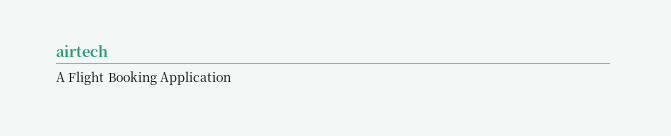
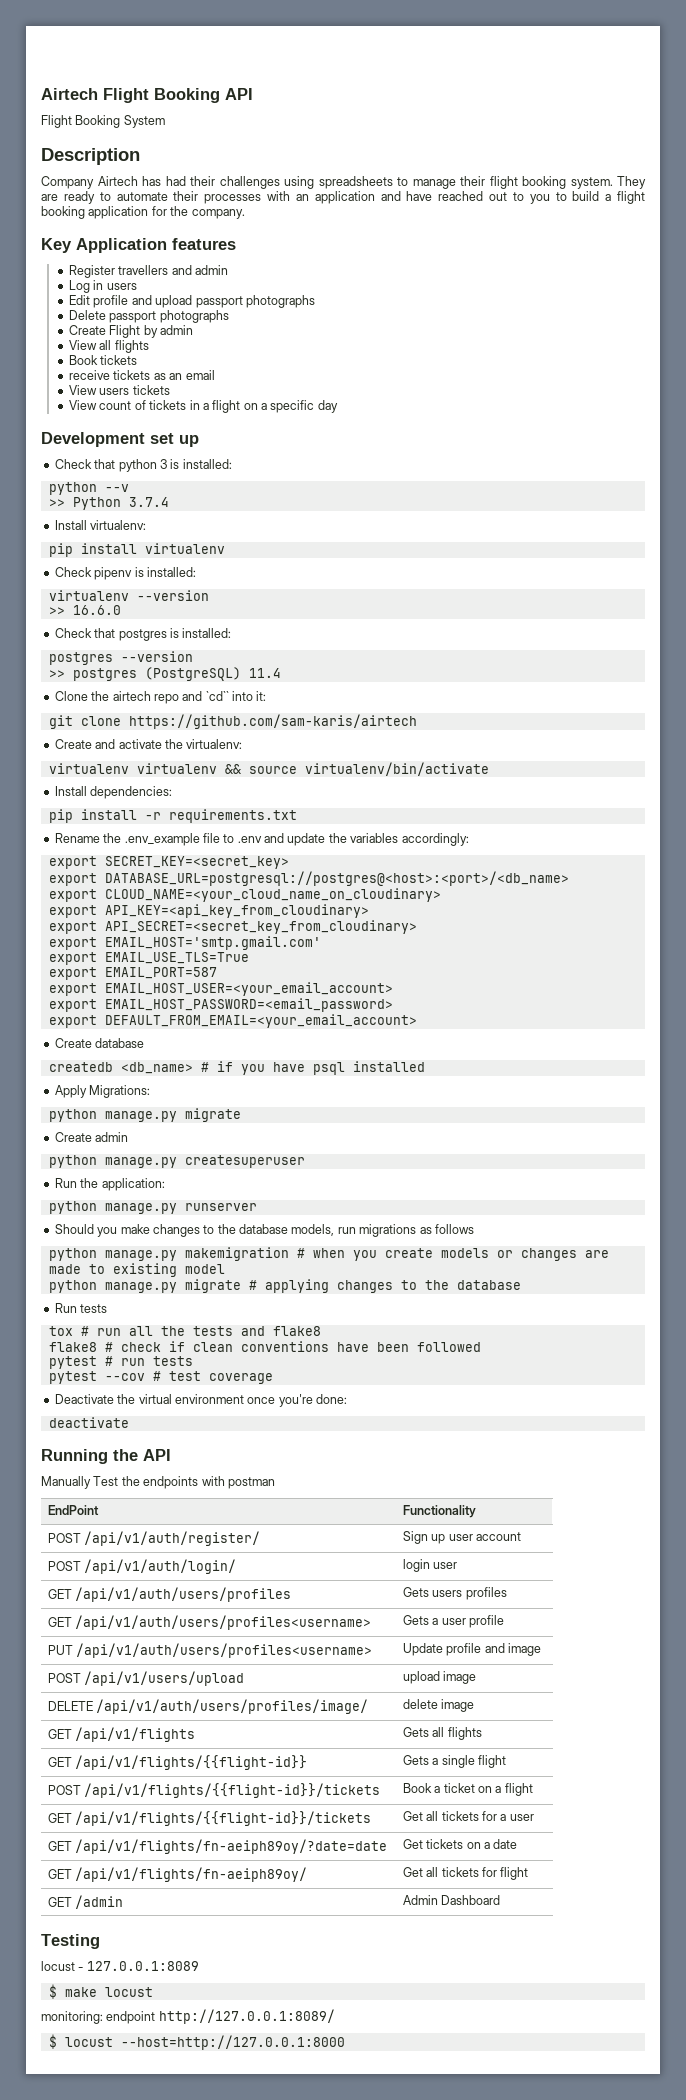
[56,45,108,57] [56,71,232,85] airtech // A Flight Booking Application -> [41,88,253,103] [41,115,165,128] [41,148,140,165] [41,176,646,189] [41,191,645,204] [41,206,245,219] [41,238,236,253] [69,265,229,278] [69,280,137,293] [69,295,315,308] [69,310,229,323] [69,325,194,338] [69,340,149,353] [69,355,138,365] [69,370,215,380] [69,385,170,395] [69,400,338,413] [41,432,199,447] [54,459,232,472] [48,482,129,495] [48,497,169,510] [54,520,147,530] [48,543,225,557] [54,567,196,580] [48,590,209,601] [48,605,121,615] [54,628,232,641] [48,651,193,665] [48,667,281,681] [54,691,267,704] [48,714,417,729] [54,739,243,749] [48,762,489,776] [54,786,173,799] [48,809,297,823] [54,833,469,846] [48,856,289,869] [48,871,569,886] [48,888,441,902] [48,904,369,918] [48,920,417,934] [48,936,321,950] [48,952,249,965] [48,967,217,980] [48,982,393,996] [48,998,393,1012] [48,1014,417,1028] [54,1038,145,1048] [48,1061,425,1075] [54,1085,151,1098] [48,1108,241,1122] [54,1132,129,1142] [48,1155,305,1168] [54,1178,165,1191] [48,1201,257,1214] [54,1224,474,1237] [48,1247,609,1261] [48,1263,225,1277] [48,1279,521,1293] [54,1303,108,1313] [48,1326,321,1336] [48,1341,481,1352] [48,1356,193,1369] [48,1371,273,1384] [54,1394,347,1407] [48,1417,129,1428] [41,1449,171,1464] [41,1476,275,1489] [47,1505,99,1515] [402,1505,476,1518] [47,1531,261,1546] [402,1531,522,1544] [47,1559,237,1574] [402,1559,458,1572] [47,1587,292,1602] [402,1587,507,1600] [47,1615,372,1630] [402,1615,505,1628] [47,1643,373,1658] [402,1643,542,1656] [47,1671,245,1686] [402,1671,477,1684] [47,1699,369,1714] [402,1699,475,1712] [47,1727,196,1742] [402,1727,482,1740] [47,1755,308,1770] [402,1755,507,1768] [47,1783,381,1798] [402,1783,533,1796] [47,1811,372,1826] [402,1811,534,1821] [47,1839,388,1854] [402,1839,518,1849] [47,1867,308,1882] [402,1867,529,1880] [47,1895,124,1909] [402,1895,501,1905] [41,1934,100,1949] [41,1961,199,1971] [48,1984,153,1999] [41,2009,335,2024] [48,2034,345,2050] Airtech Flight Booking API // Flight Booking System // Description // Company Airtech has had their challenges using spreadsheets to manage their flight booking system. They are ready to automate their processes with an application and have reached out to you to build a flight booking application for the company. // Key Application features // Register travellers and admin // Log in users // Edit profile and upload passport photographs // Delete passport photographs // Create Flight by admin // View all flights // Book tickets // receive tickets as an email // View users tickets // View count of tickets in a flight on a specific day // Development set up // Check that python 3 is installed: // python --v // >> Python 3.7.4 // Install virtualenv: // pip install virtualenv // Check pipenv is installed: // virtualenv --version // >> 16.6.0 // Check that postgres is installed: // postgres --version // >> postgres (PostgreSQL) 11.4 // Clone the airtech repo and `cd`` into it: // git clone https://github.com/sam-karis/airtech // Create and activate the virtualenv: // virtualenv virtualenv && source virtualenv/bin/activate // Install dependencies: // pip install -r requirements.txt // Rename the .env_example file to .env and update the variables accordingly: // export SECRET_KEY=<secret_key> // export DATABASE_URL=postgresql://postgres@<host>:<port>/<db_name> // export CLOUD_NAME=<your_cloud_name_on_cloudinary> // export API_KEY=<api_key_from_cloudinary> // export API_SECRET=<secret_key_from_cloudinary> // export EMAIL_HOST='smtp.gmail.com' // export EMAIL_USE_TLS=True // export EMAIL_PORT=587 // export EMAIL_HOST_USER=<your_email_account> // export EMAIL_HOST_PASSWORD=<email_password> // export DEFAULT_FROM_EMAIL=<your_email_account> // Create database // createdb <db_name> # if you have psql installed // Apply Migrations: // python manage.py migrate // Create admin // python manage.py createsuperuser // Run the application: // python manage.py runserver // Should you make changes to the database models, run migrations as follows // python manage.py makemigration # when you create models or changes are made to existing model // python manage.py migrate # applying changes to the database // Run tests // tox # run all the tests and flake8 // flake8 # check if clean conventions have been followed // pytest # run tests // pytest --cov # test coverage // Deactivate the virtual environment once you're done: // deactivate // Running the API // Manually Test the endpoints with postman // EndPoint | Functionality // POST /api/v1/auth/register/ | Sign up user account // POST /api/v1/auth/login/ | login user // GET /api/v1/auth/users/profiles | Gets users profiles // GET /api/v1/auth/users/profiles<username> | Gets a user profile // PUT /api/v1/auth/users/profiles<username> | Update profile and image // POST /api/v1/users/upload | upload image // DELETE /api/v1/auth/users/profiles/image/ | delete image // GET /api/v1/flights | Gets all flights // GET /api/v1/flights/{{flight-id}} | Gets a single flight // POST /api/v1/flights/{{flight-id}}/tickets | Book a ticket on a flight // GET /api/v1/flights/{{flight-id}}/tickets | Get all tickets for a user // GET /api/v1/flights/fn-aeiph89oy/?date=date | Get tickets on a date // GET /api/v1/flights/fn-aeiph89oy/ | Get all tickets for flight // GET /admin | Admin Dashboard // Testing // locust - 127.0.0.1:8089 // $ make locust // monitoring: endpoint http://127.0.0.1:8089/ // $ locust --host=http://127.0.0.1:8000

